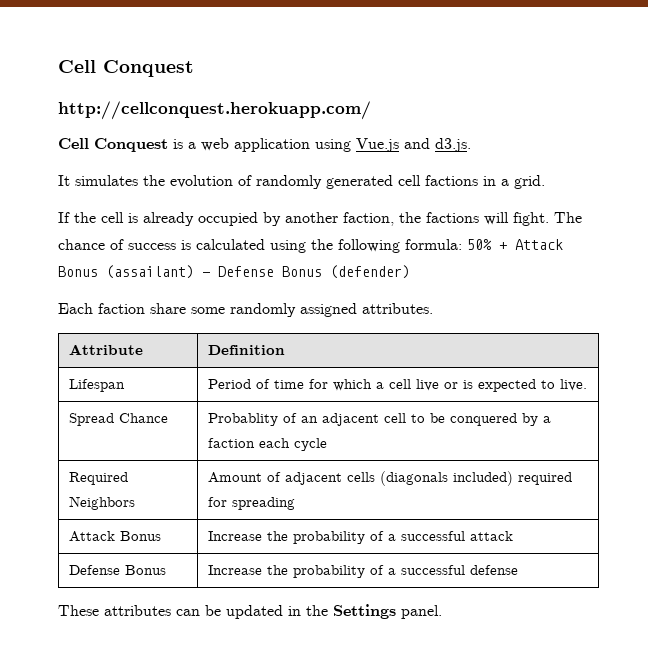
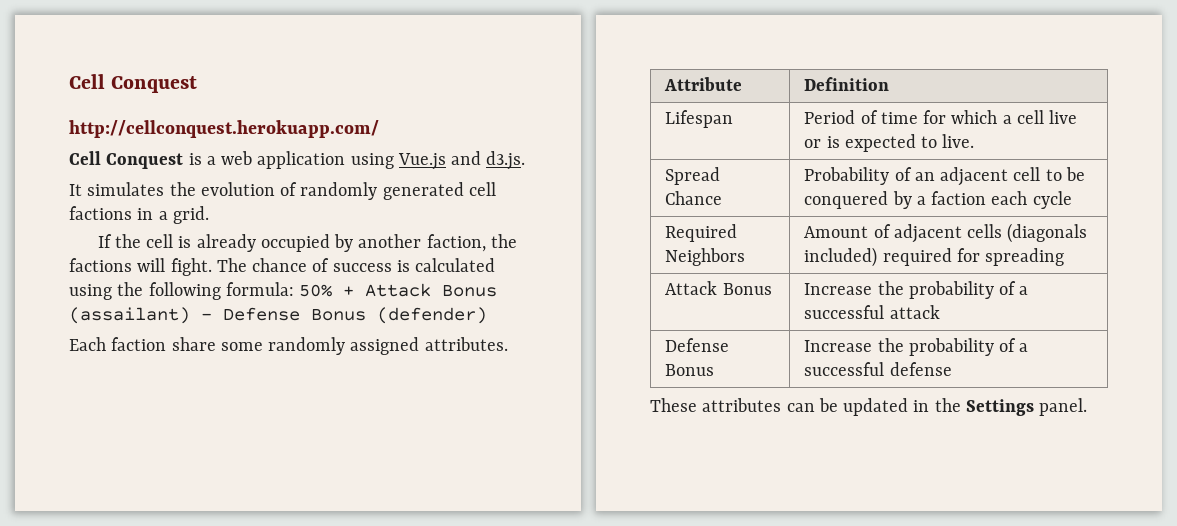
[207,413,278,426] Probablity -> [804,167,890,185] Probability

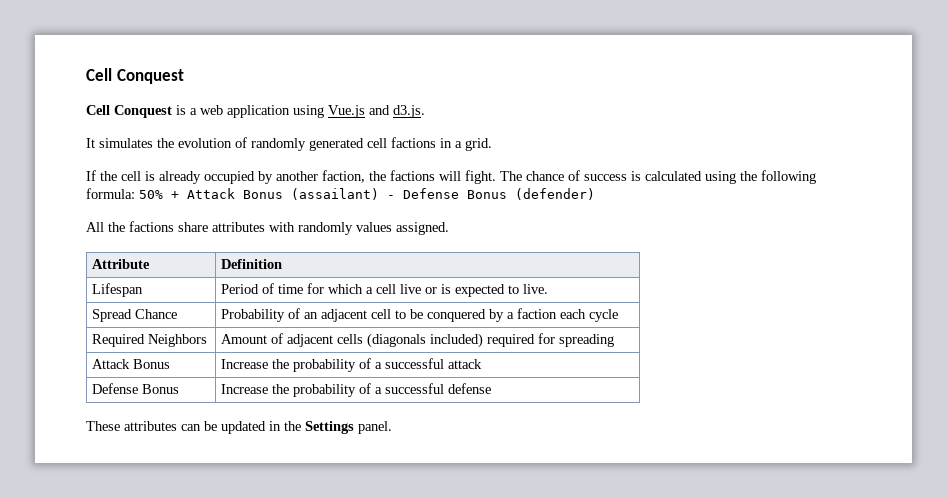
[69,74,198,93] [69,120,379,138] Cell Conquest // http://cellconquest.herokuapp.com/ -> [86,68,184,84] Cell Conquest
[69,337,508,355] Each faction share some randomly assigned attributes. -> [86,221,449,235] All the factions share attributes with randomly values assigned.

